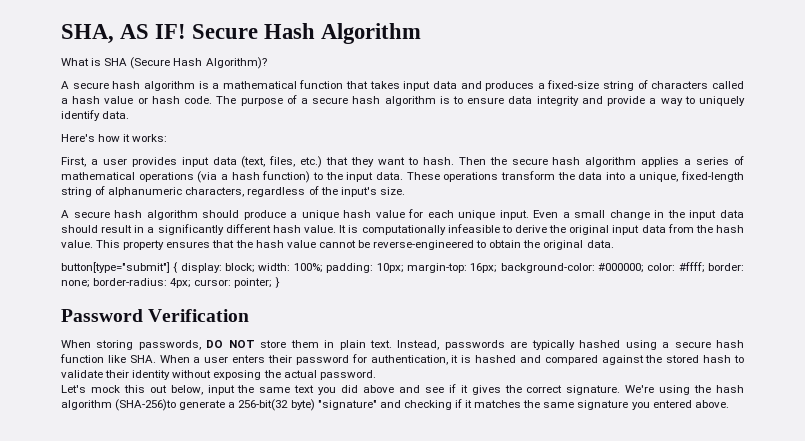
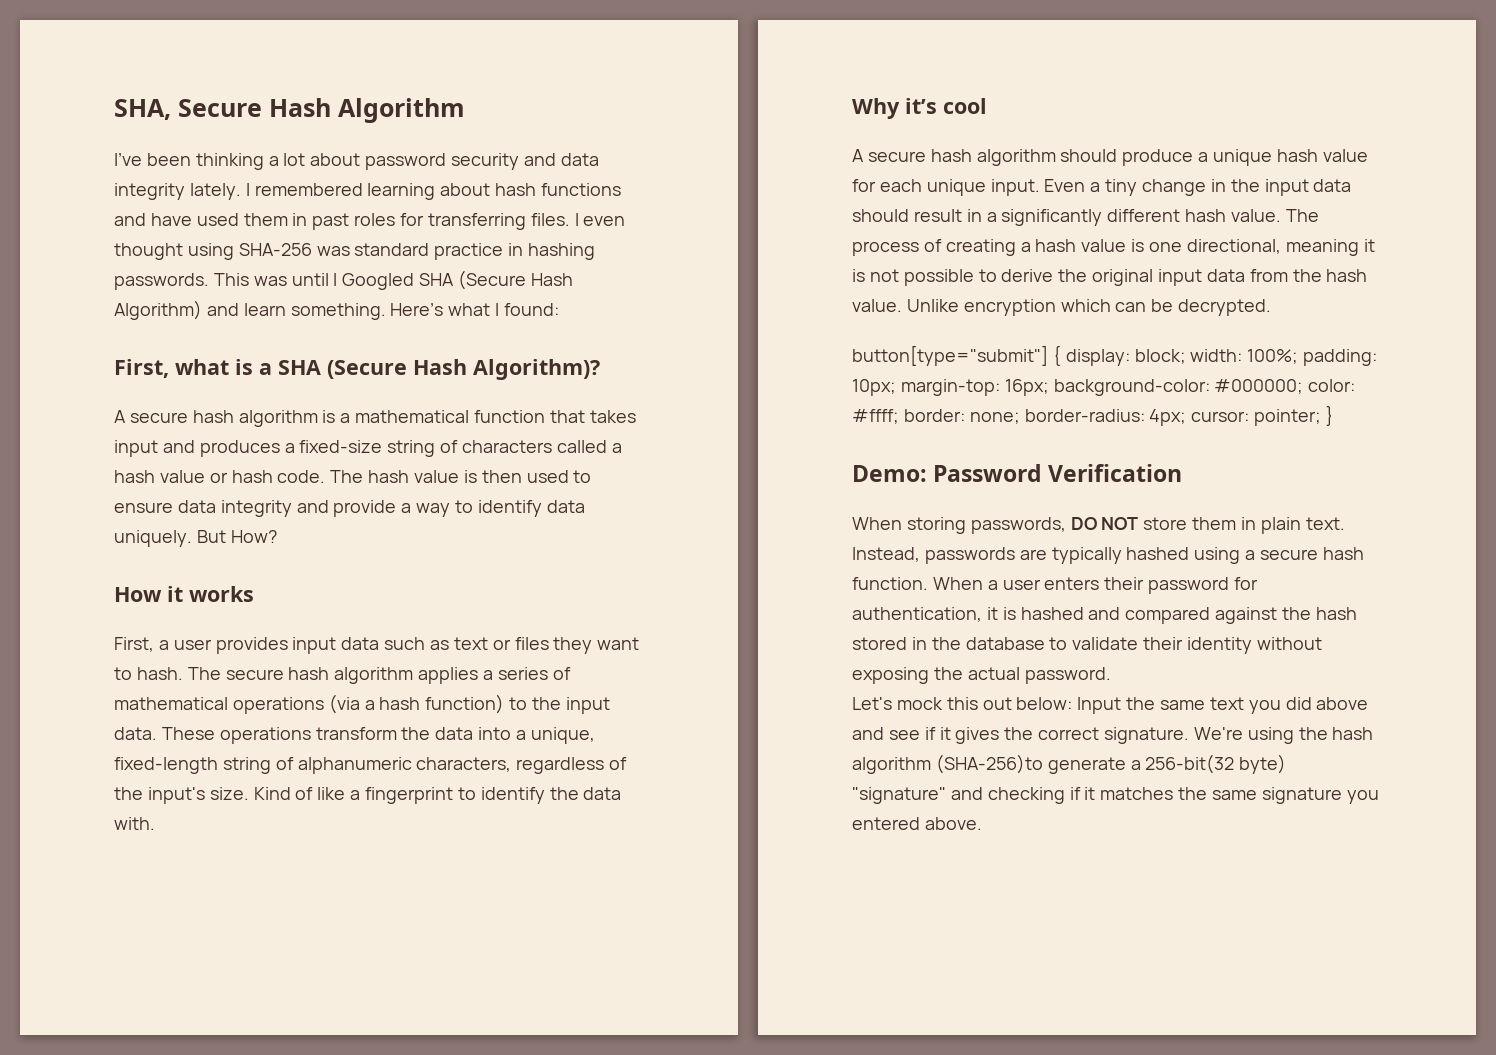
[120,24,187,39] AS IF! -> (171, 109) none
[61,58,102,66] What is -> [114,153,599,170] [114,183,622,200] [114,213,626,230] [114,243,596,260] [114,270,573,290] [114,300,560,320] [114,359,272,378] I’ve been thinking a lot about password security and data integrity lately. I remembered learning about hash functions and have used them in past roles for transferring files. I even thought using SHA-256 was standard practice in hashing passwords. This was until I Googled SHA (Secure Hash Algorithm) and learn something. Here’s what I found: // First, what is a
[432,81,457,89] data -> (158, 448) none
[240,95,450,106] purpose of a secure hash algorithm is -> [368,470,569,483] hash value is then used
[699,96,746,106] [61,110,130,121] [61,134,168,142] uniquely identify data. // Here's how it works: -> [477,500,585,517] [114,530,277,547] [114,586,254,602] identify data uniquely. But How? // How it works
[241,156,349,168] (text, files, etc.) that -> [384,637,549,650] such as text or files
[458,157,507,165] Then the -> [187,667,221,680] The
(405, 191) none -> [253,787,622,804] [114,817,155,830] [852,98,987,119] Kind of like a fingerprint to identify the data with. // Why it’s cool
[574,210,606,218] small -> [1105,179,1138,196] tiny
[339,224,500,235] It is computationally infeasible -> [1285,209,1319,222] [852,239,1375,256] [852,269,974,286] The process of creating a hash value is one directional, meaning it is not possible
[96,240,614,250] This property ensures that the hash value cannot be reverse-engineered to obtain the original data. -> [906,299,1272,316] Unlike encryption which can be decrypted.
(280, 282) none -> [852,465,927,482] Demo:
[60,354,156,363] function like SHA. -> [852,577,928,590] function.
[666,355,732,363] stored hash -> [1315,607,1357,620] [852,637,1045,650] hash stored in the database
[170,385,235,395] below, input -> [1016,697,1122,714] below: Input

